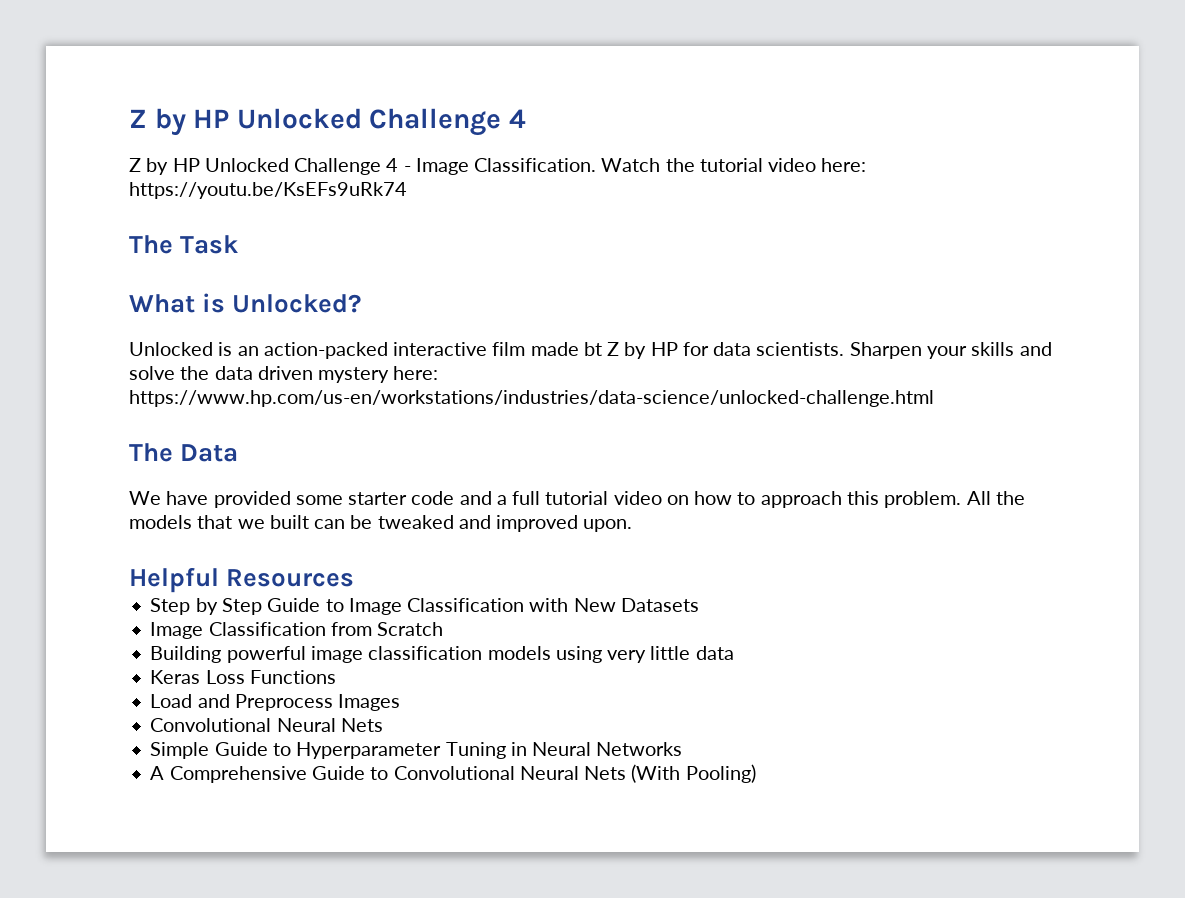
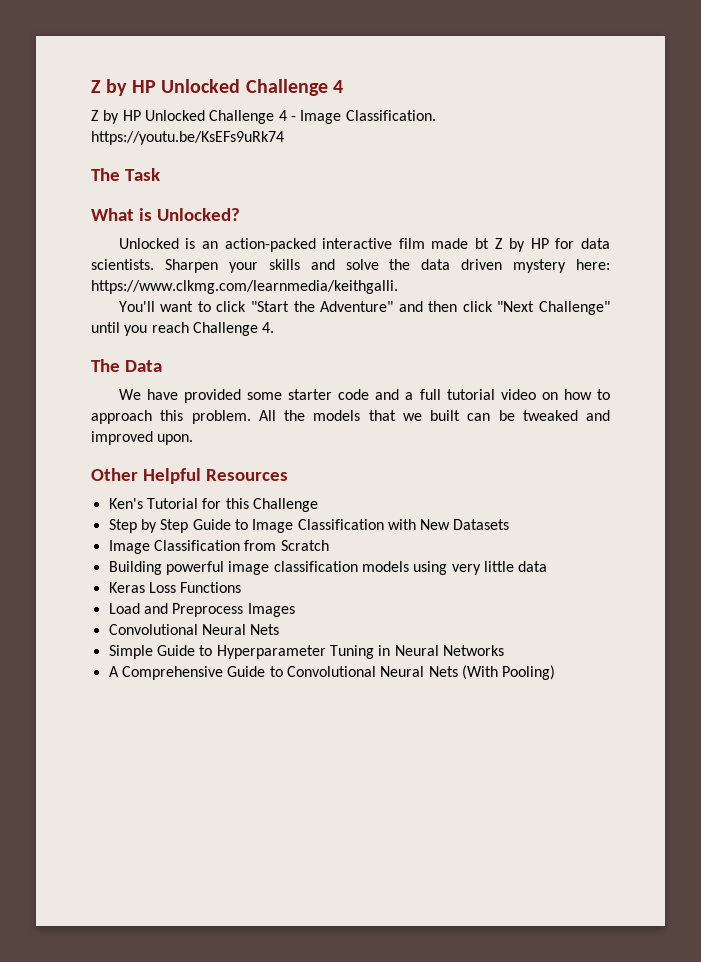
[601,158,867,172] Watch the tutorial video here: -> (436, 115) none
[129,390,934,407] https://www.hp.com/us-en/workstations/industries/data-science/unlocked-challenge.html -> [91,280,398,294] [118,301,610,315] [91,322,275,336] https://www.clkmg.com/learnmedia/keithgalli. // You'll want to click "Start the Adventure" and then click "Next Challenge" until you reach Challenge 4.
(633, 525) none -> [91,468,138,481] Other
(355, 578) none -> [108,498,318,512] // Ken's Tutorial for this Challenge

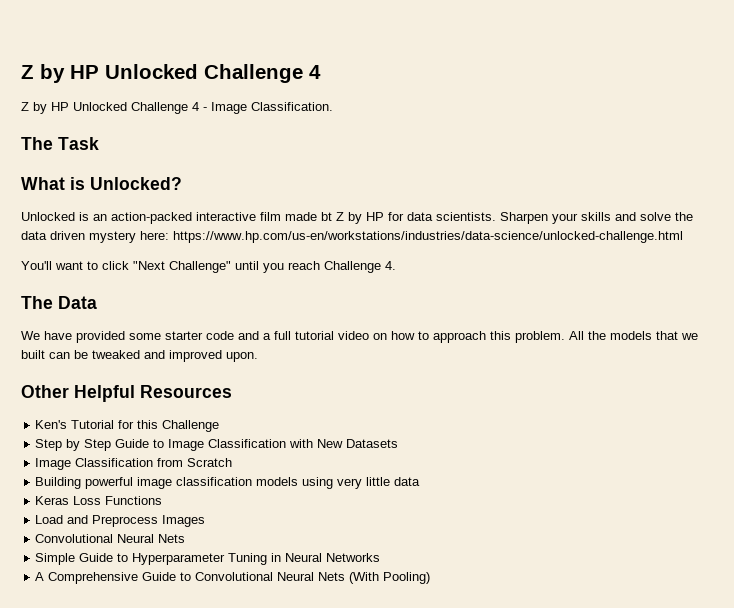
[91,131,284,145] https://youtu.be/KsEFs9uRk74 -> (333, 106) none
[91,280,398,294] https://www.clkmg.com/learnmedia/keithgalli. -> [173,231,683,243] https://www.hp.com/us-en/workstations/industries/data-science/unlocked-challenge.html
[251,301,493,312] "Start the Adventure" and then click -> (129, 265) none

